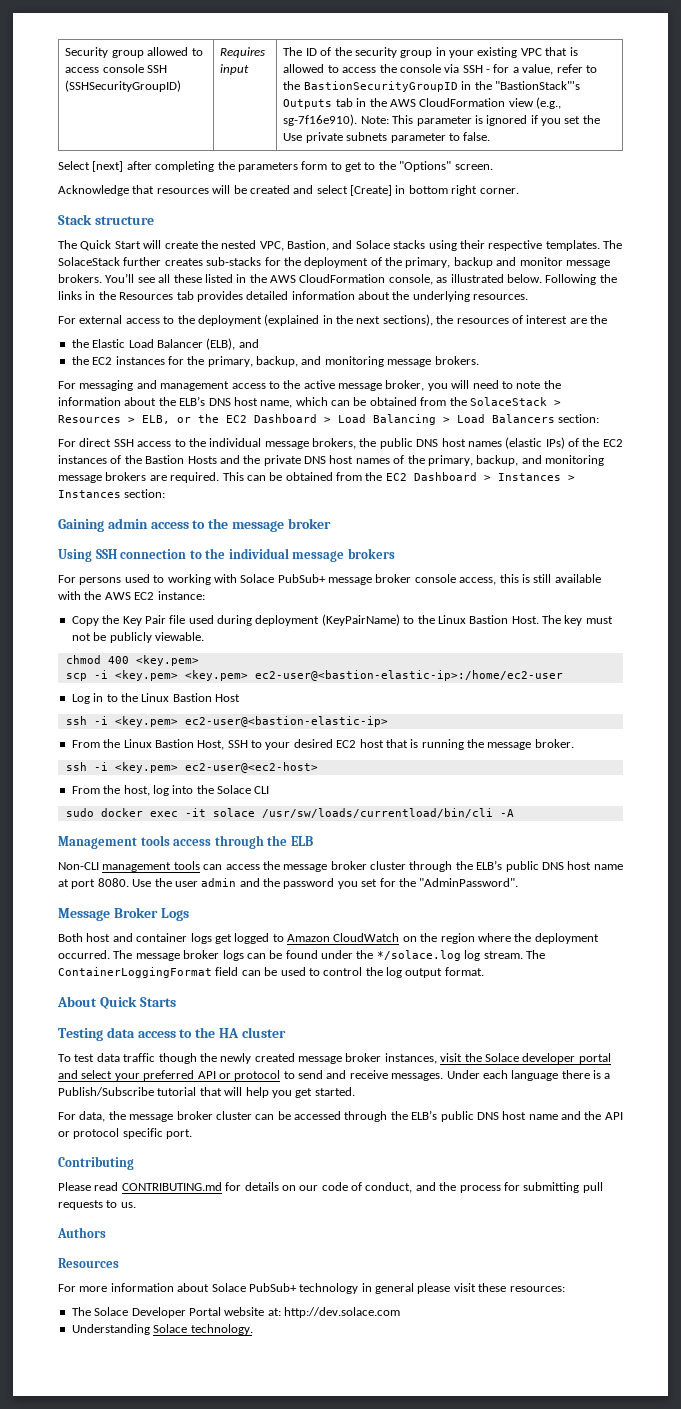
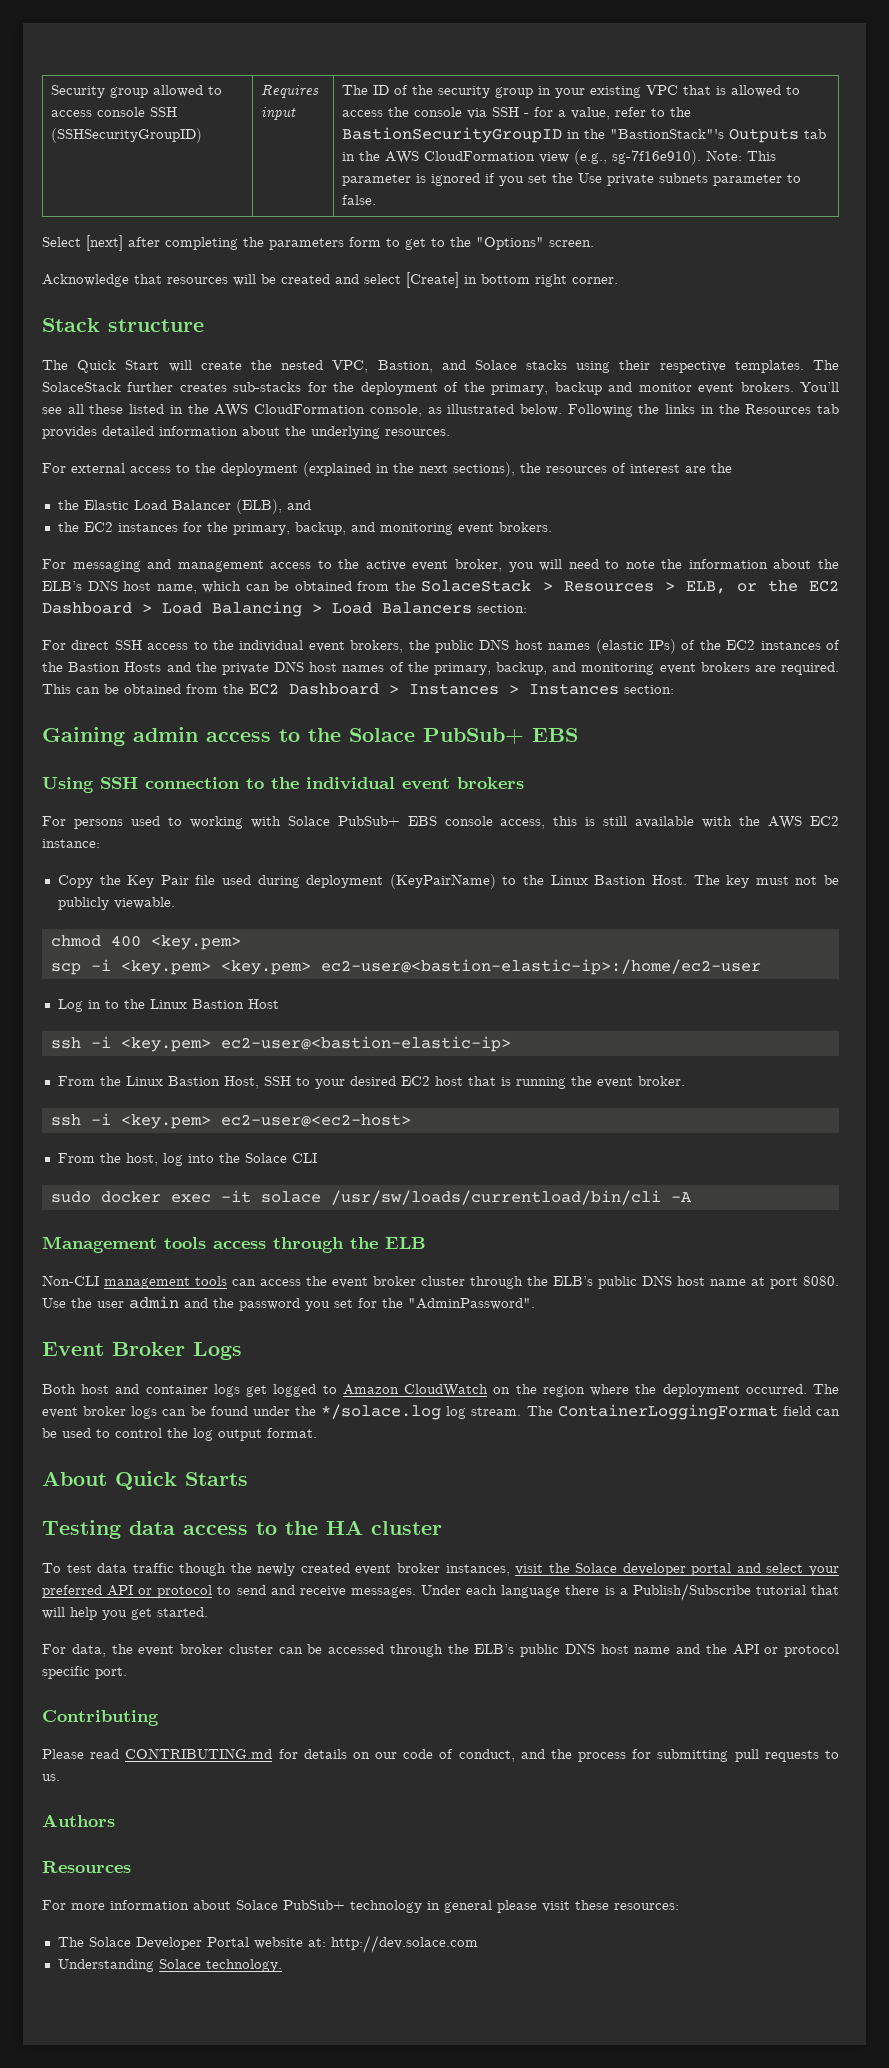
[565,260,610,268] message -> [698,383,735,394] event
[387,359,432,367] message -> [457,523,494,534] event
[338,383,382,391] message -> [412,560,449,571] event
[264,441,309,449] message -> [308,641,345,652] event
[58,475,102,483] message -> [659,663,696,674] event
[231,518,331,532] message broker -> [349,728,578,744] Solace PubSub+ EBS
[292,551,345,562] message -> [402,778,450,790] event
[328,574,412,585] message broker -> [407,816,437,826] EBS
[487,742,532,750] message -> [596,1077,633,1088] event
[283,864,328,872] message -> [332,1277,368,1288] event
[58,908,110,921] Message -> [42,1342,104,1356] Event
[135,953,180,961] message -> [42,1407,78,1418] event
[298,1056,342,1064] message -> [355,1564,392,1575] event
[129,1114,174,1122] message -> [138,1645,175,1656] event

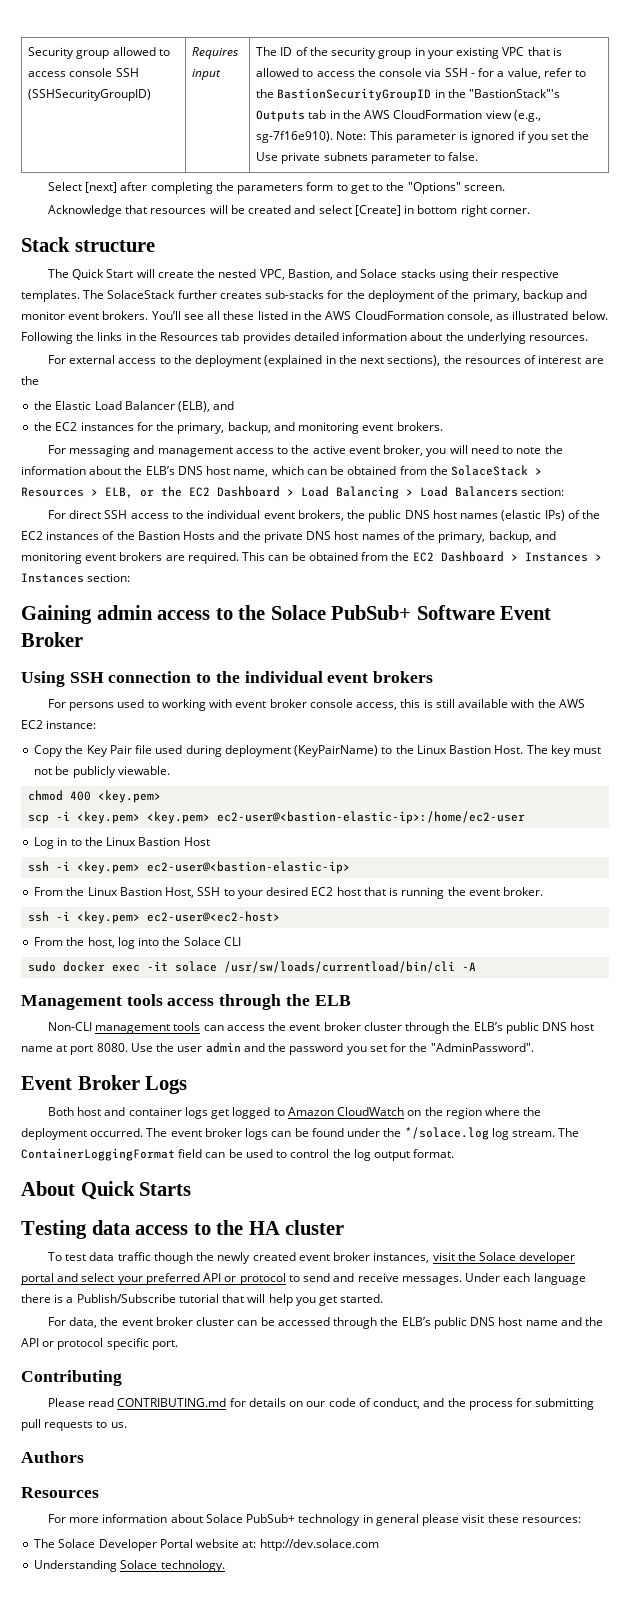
[532,728,578,742] EBS -> [416,605,552,620] [21,632,83,647] Software Event Broker
[287,816,437,826] Solace PubSub+ EBS -> [235,699,307,708] event broker

